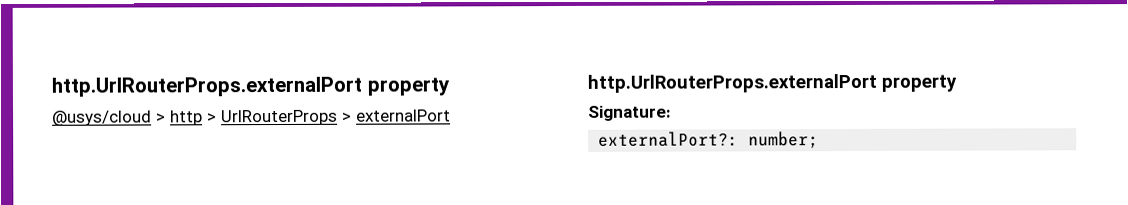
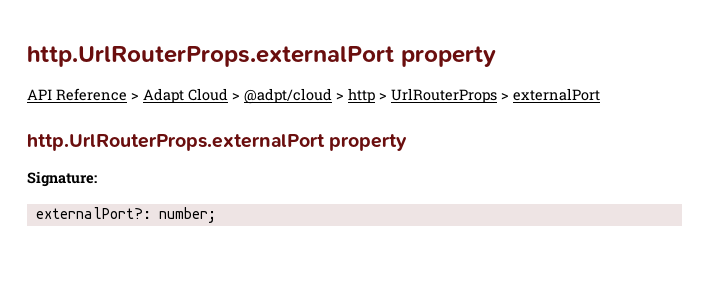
[51,76,450,97] [52,110,152,126] http.UrlRouterProps.externalPort property // @usys/cloud -> [27,46,496,67] [27,88,332,104] http.UrlRouterProps.externalPort property // API Reference > Adapt Cloud > @adpt/cloud

